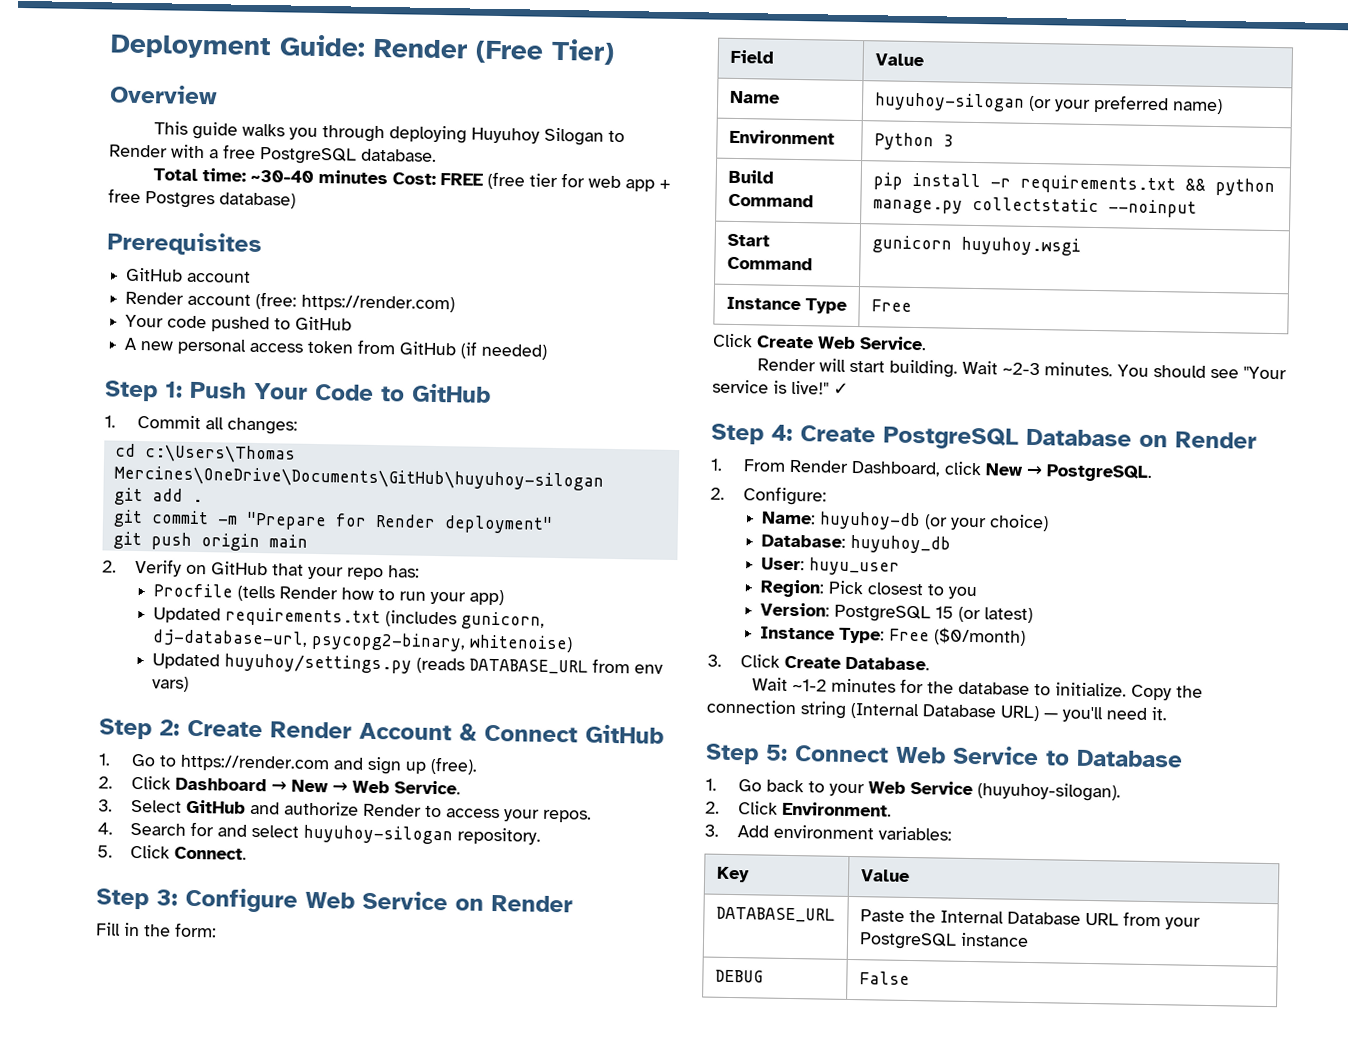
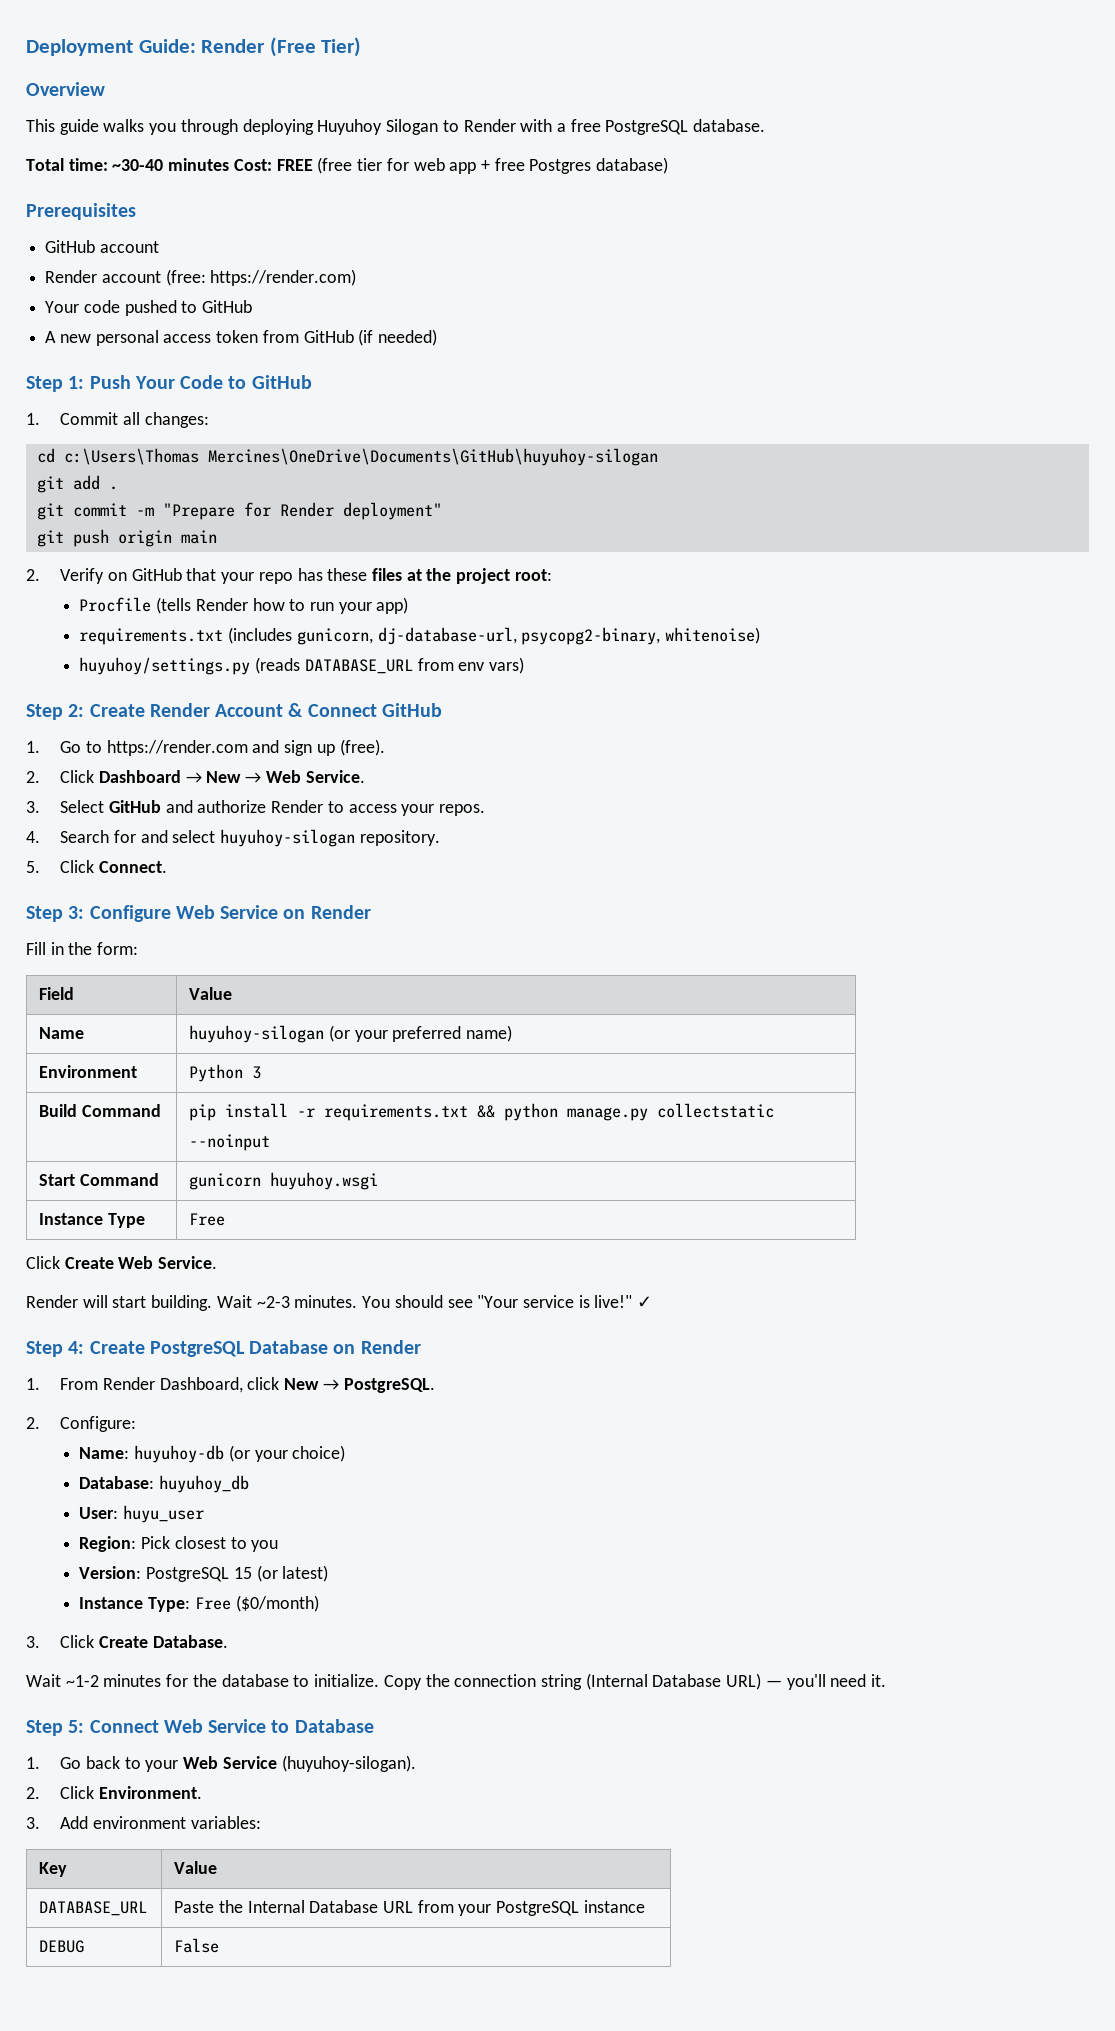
[388,565,421,578] has: -> [297,568,552,584] has these files at the project root:
[153,607,222,624] Updated -> (409, 605) none
[152,653,221,670] Updated -> (761, 635) none

